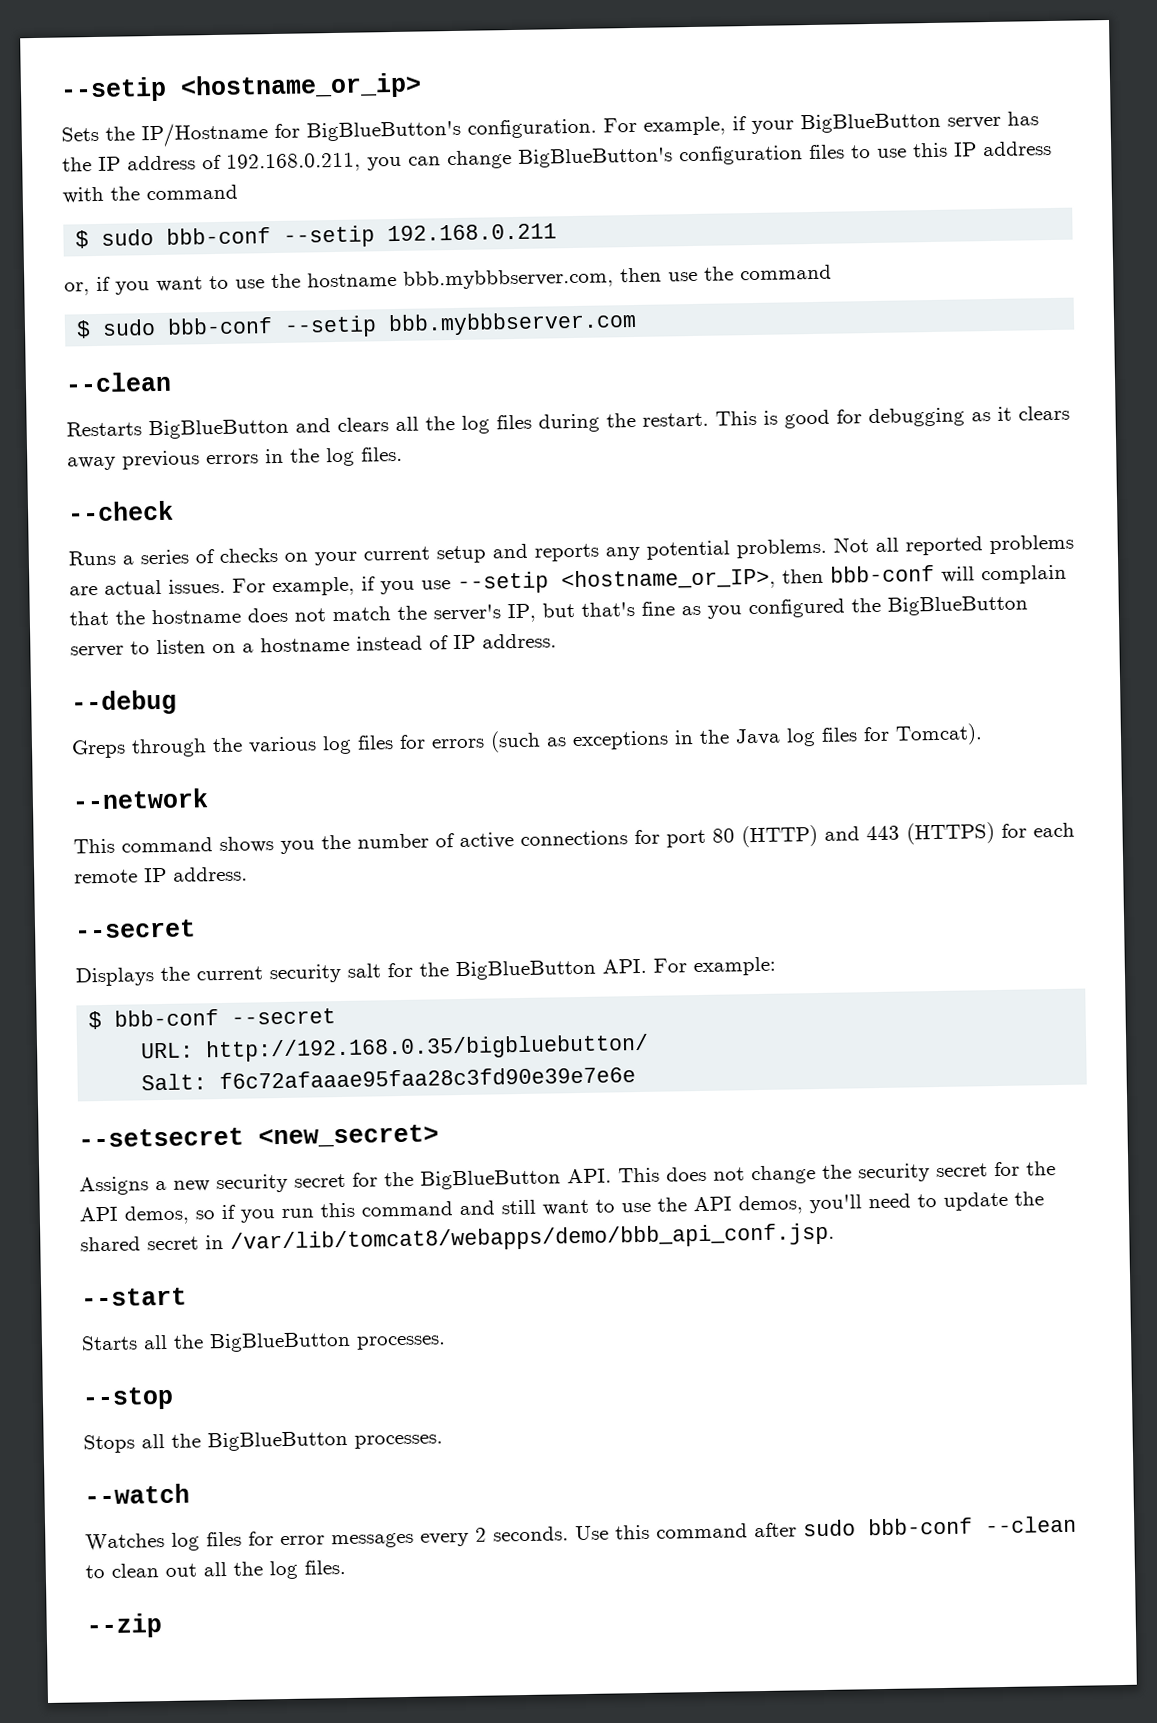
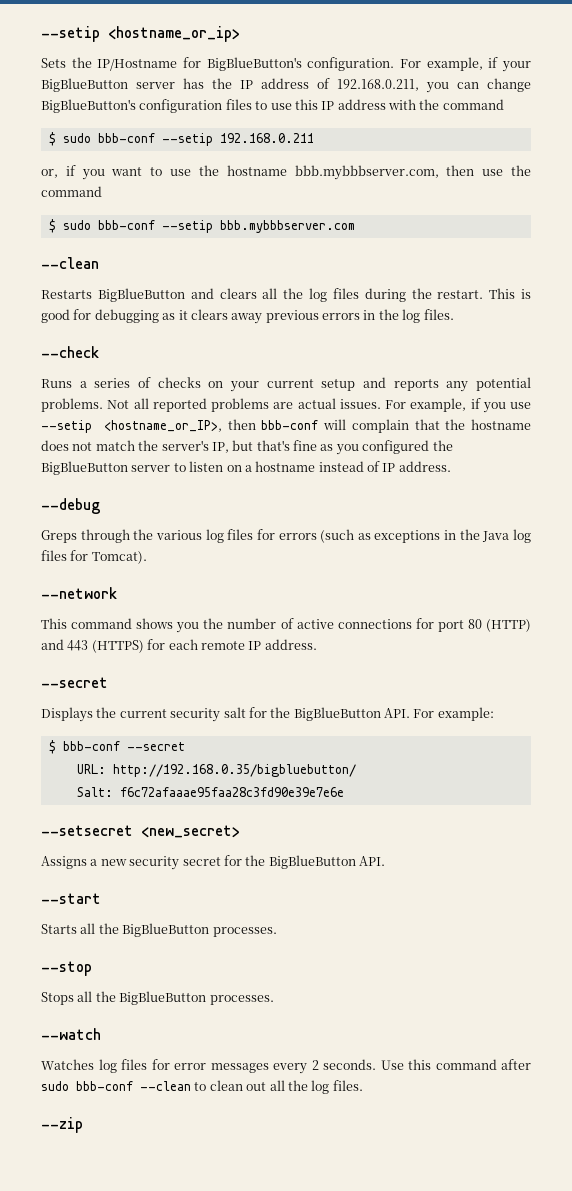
[618,1161,1056,1185] [79,1191,1044,1225] [80,1222,835,1254] This does not change the security secret for the API demos, so if you run this command and still want to use the API demos, you'll need to update the shared secret in /var/lib/tomcat8/webapps/demo/bbb_api_conf.jsp. -> (385, 861) none

